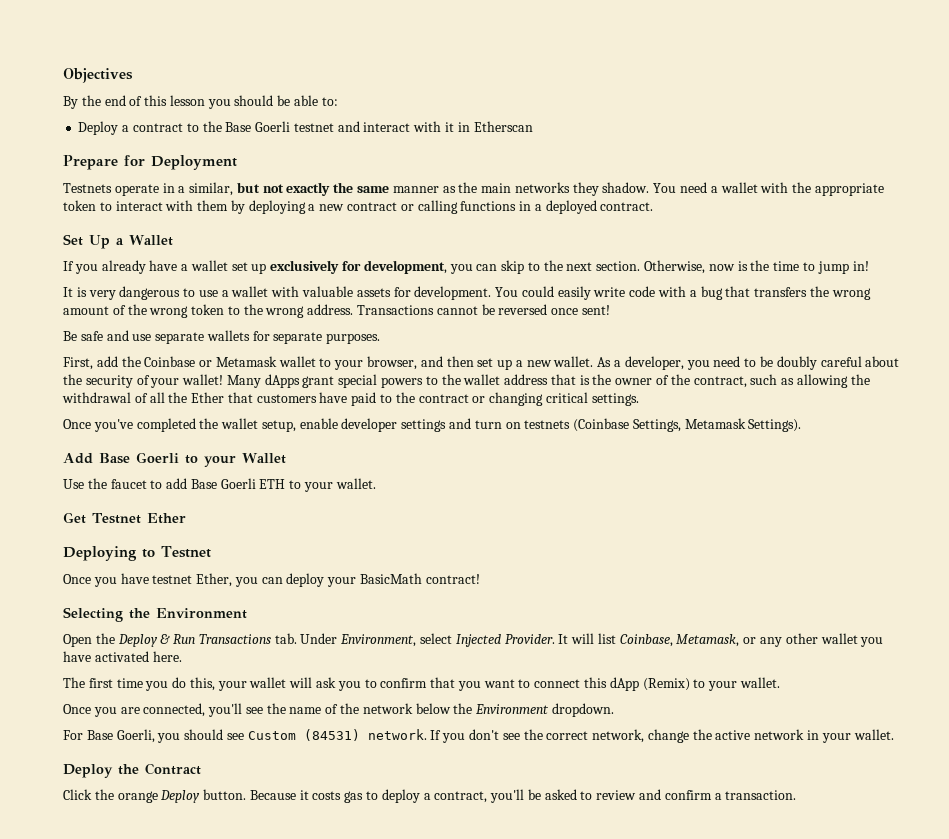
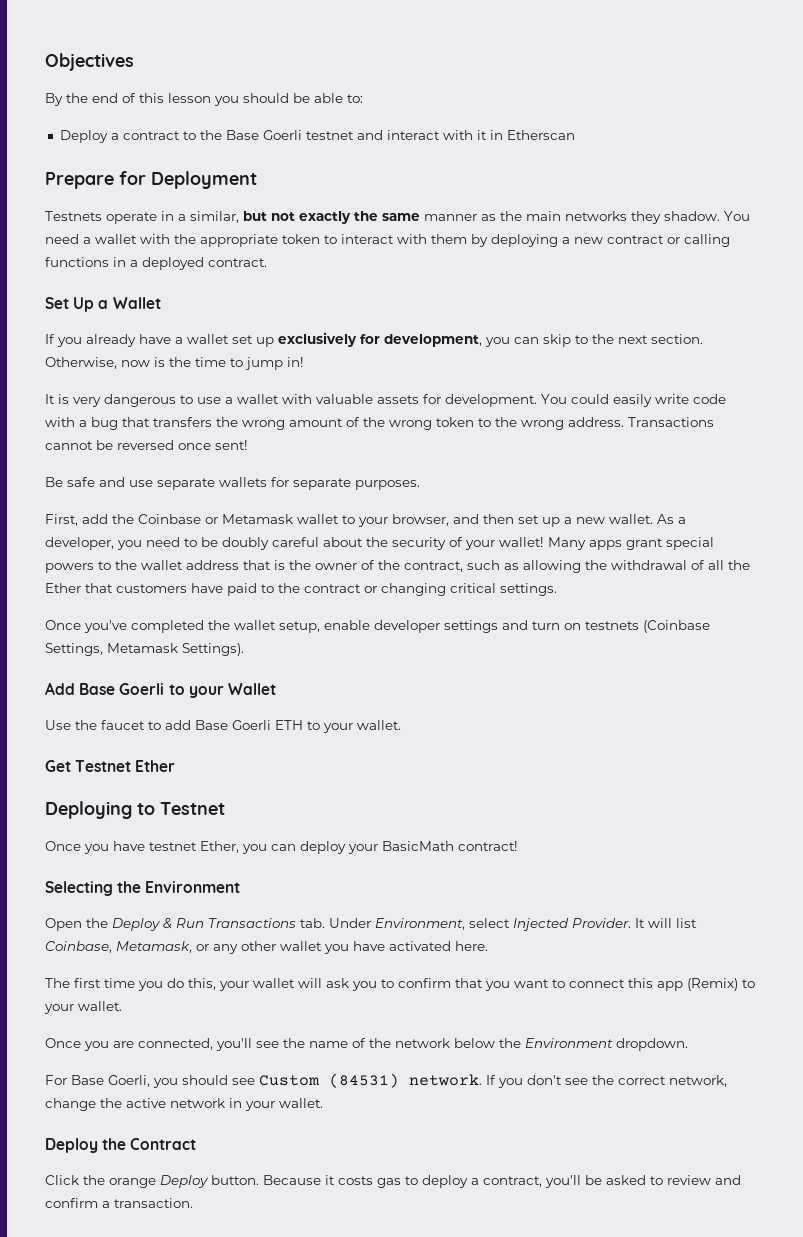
[264,374,300,388] dApps -> [589,540,622,550] apps
[609,677,639,691] dApp -> [657,981,683,991] app

